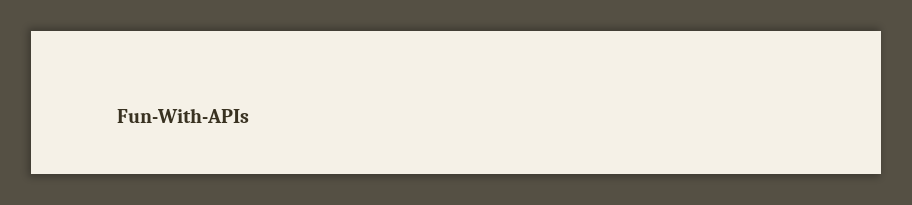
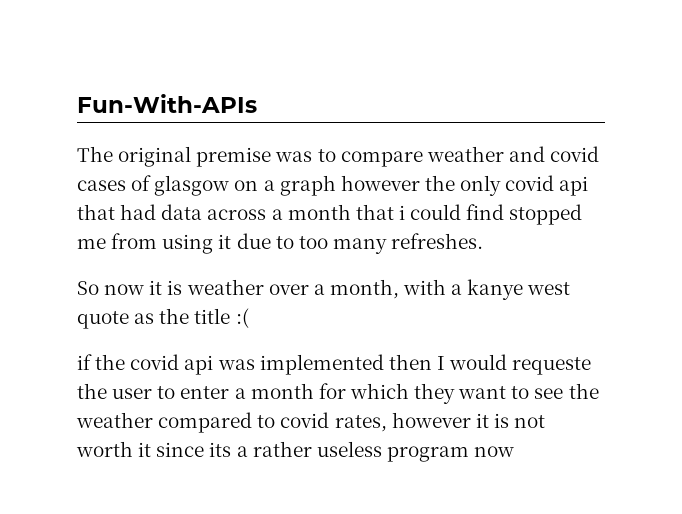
(249, 115) none -> [77,146,600,167] [77,175,589,196] [77,204,583,225] [77,233,484,254] [77,279,571,300] [77,308,249,329] [77,354,592,375] [77,383,599,404] [76,412,546,433] [76,441,515,462] // The original premise was to compare weather and covid cases of glasgow on a graph however the only covid api that had data across a month that i could find stopped me from using it due to too many refreshes. // So now it is weather over a month, with a kanye west quote as the title :( // if the covid api was implemented then I would requeste the user to enter a month for which they want to see the weather compared to covid rates, however it is not worth it since its a rather useless program now

